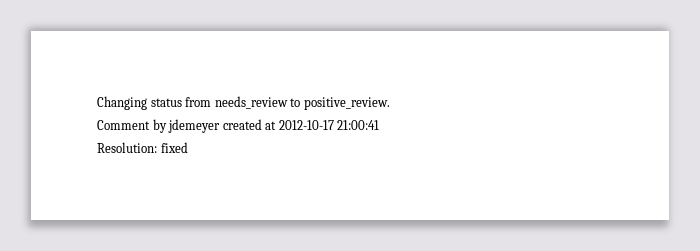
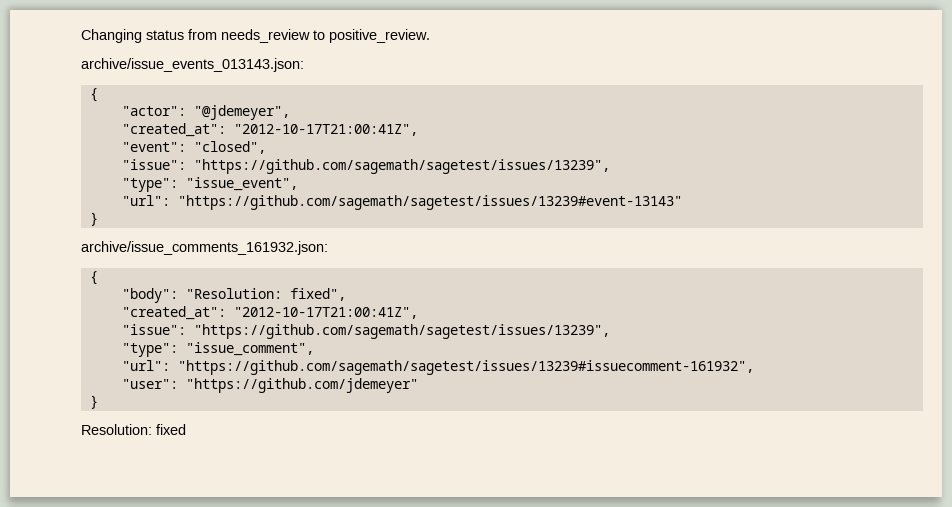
[97,119,380,133] Comment by jdemeyer created at 2012-10-17 21:00:41 -> [81,58,304,72] [89,88,98,102] [121,105,290,120] [121,123,418,137] [121,141,266,154] [121,159,610,174] [121,177,298,192] [121,195,682,210] [89,212,98,226] [81,241,328,255] [89,271,98,285] [121,288,346,303] [121,306,418,320] [121,324,610,339] [121,342,314,357] [121,360,754,375] [121,378,418,393] [89,395,98,409] archive/issue_events_013143.json: // { // "actor": "@jdemeyer", // "created_at": "2012-10-17T21:00:41Z", // "event": "closed", // "issue": "https://github.com/sagemath/sagetest/issues/13239", // "type": "issue_event", // "url": "https://github.com/sagemath/sagetest/issues/13239#event-13143" // } // archive/issue_comments_161932.json: // { // "body": "Resolution: fixed", // "created_at": "2012-10-17T21:00:41Z", // "issue": "https://github.com/sagemath/sagetest/issues/13239", // "type": "issue_comment", // "url": "https://github.com/sagemath/sagetest/issues/13239#issuecomment-161932", // "user": "https://github.com/jdemeyer" // }

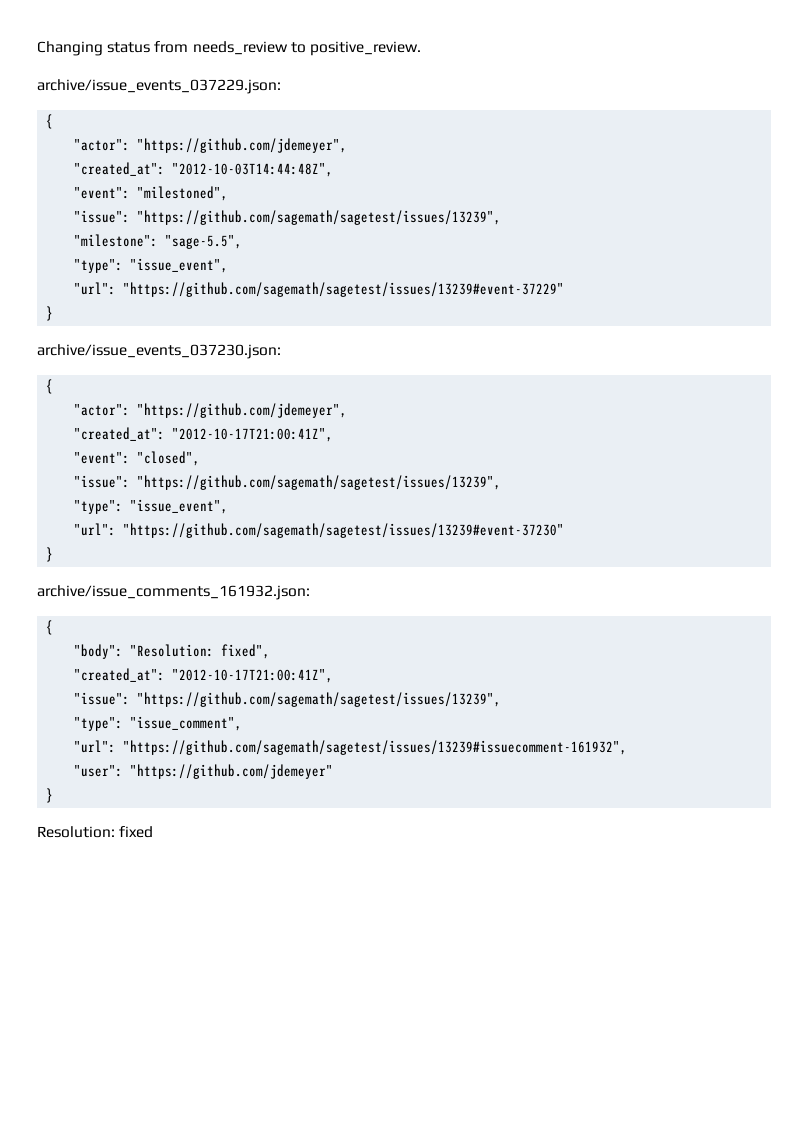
[81,58,304,72] [89,88,98,102] [121,105,290,120] archive/issue_events_013143.json: // { // "actor": "@jdemeyer", -> [37,79,281,94] [46,114,54,129] [74,138,348,153] [74,162,334,177] [74,186,229,201] [74,210,502,225] [74,234,243,249] [74,258,229,273] [74,282,565,297] [46,306,54,321] [37,344,281,359] [46,379,54,394] [74,403,348,418] archive/issue_events_037229.json: // { // "actor": "https://github.com/jdemeyer", // "created_at": "2012-10-03T14:44:48Z", // "event": "milestoned", // "issue": "https://github.com/sagemath/sagetest/issues/13239", // "milestone": "sage-5.5", // "type": "issue_event", // "url": "https://github.com/sagemath/sagetest/issues/13239#event-37229" // } // archive/issue_events_037230.json: // { // "actor": "https://github.com/jdemeyer",
[177,195,682,210] "https://github.com/sagemath/sagetest/issues/13239#event-13143" -> [123,523,565,538] "https://github.com/sagemath/sagetest/issues/13239#event-37230"

